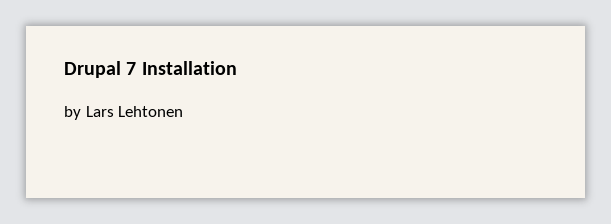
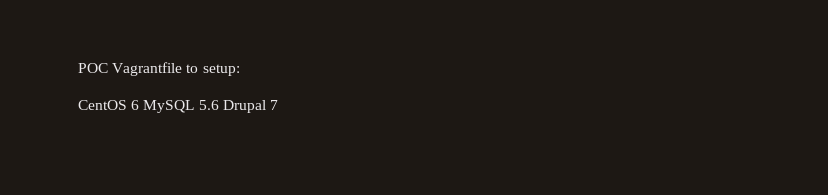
[64,61,237,78] [64,106,184,120] Drupal 7 Installation // by Lars Lehtonen -> [78,62,240,76] [78,100,278,113] POC Vagrantfile to setup: // CentOS 6 MySQL 5.6 Drupal 7

